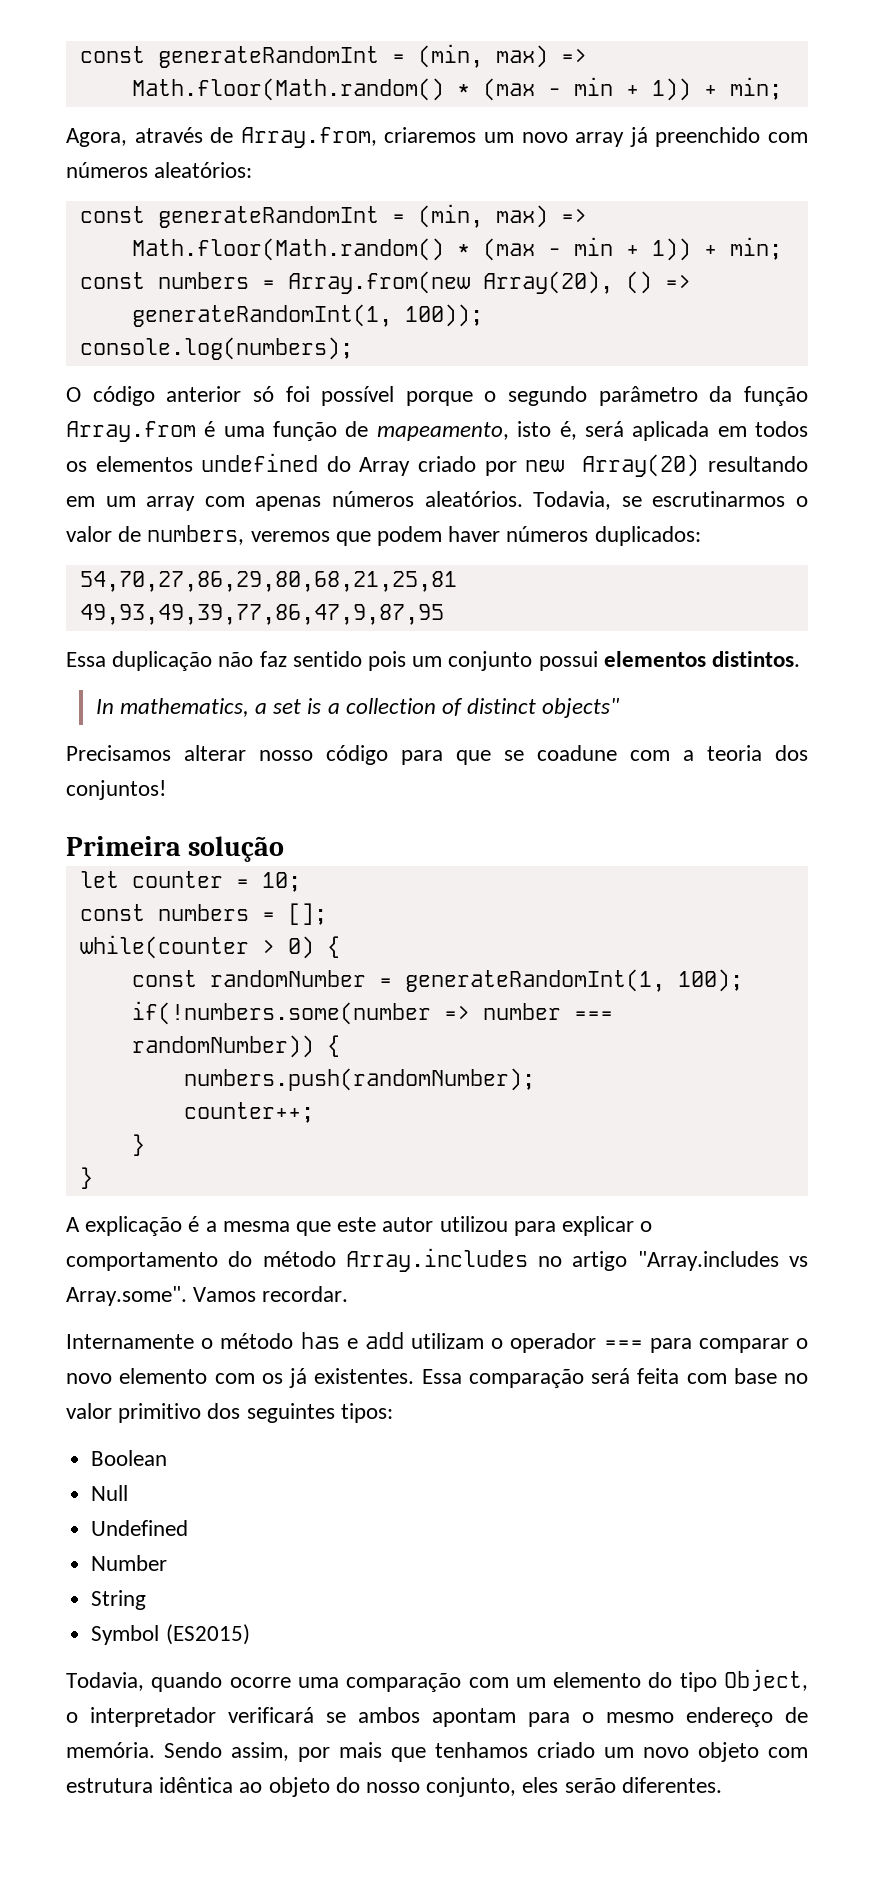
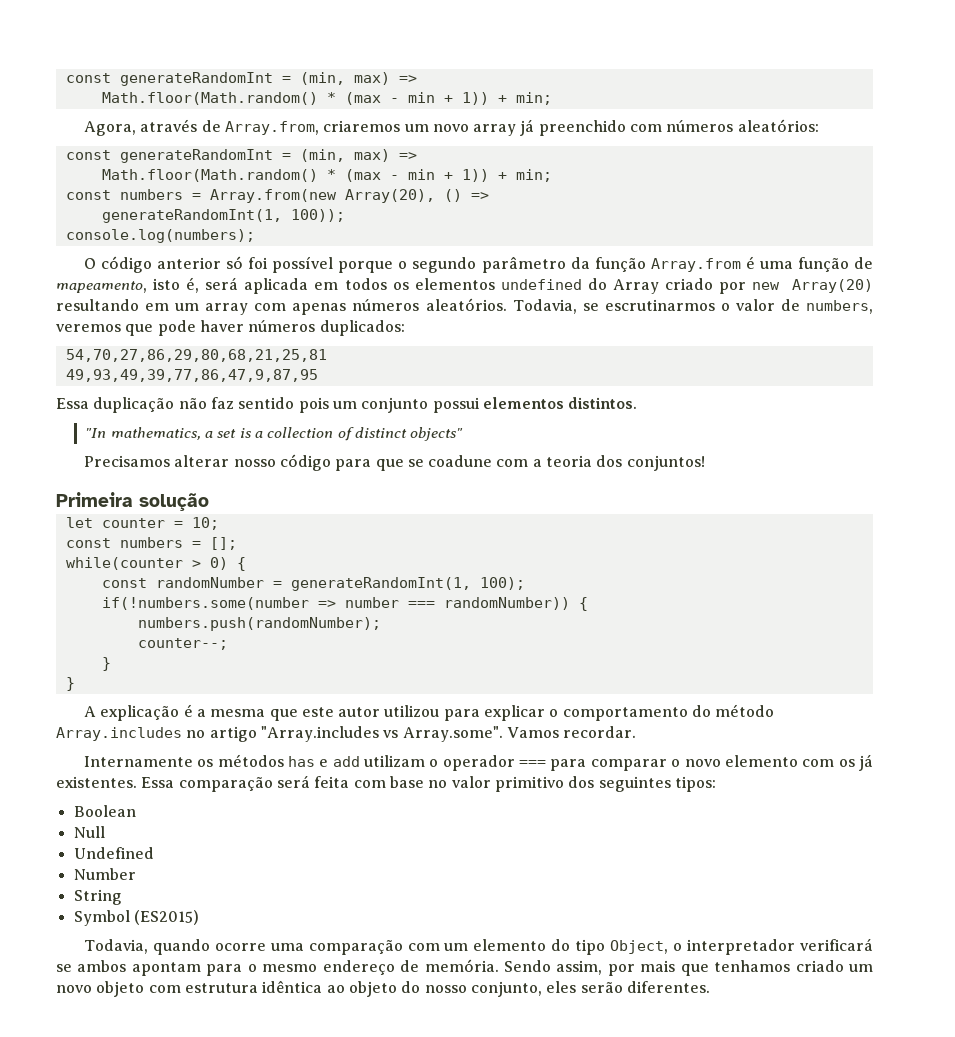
[377,526,443,546] podem -> [157,320,196,336] pode
[95,699,114,714] In -> [85,428,107,438] "In
[183,1102,314,1123] counter++; -> [137,638,228,650] counter--;
[201,1333,294,1349] o método -> [197,754,284,767] os métodos

